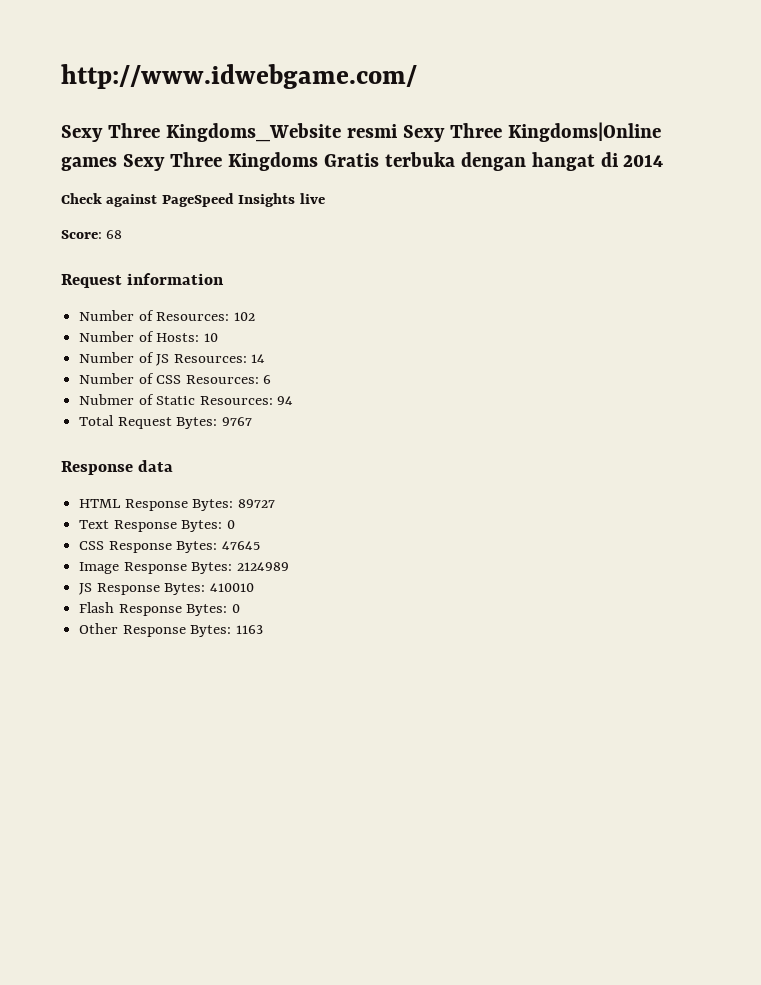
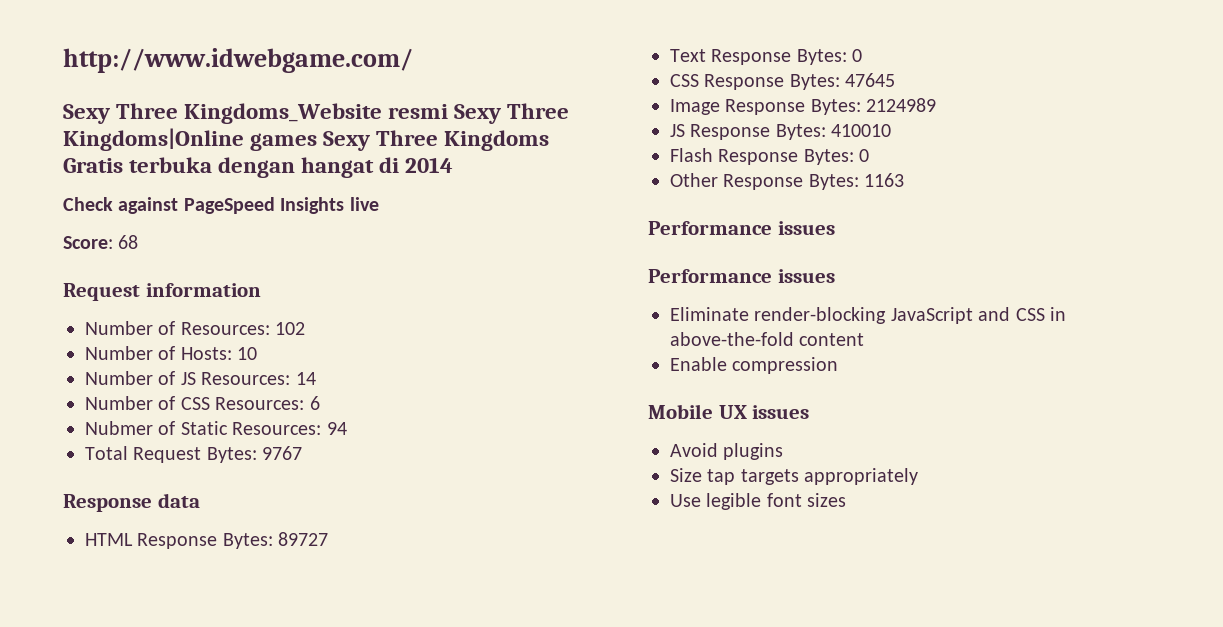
(263, 629) none -> [648,221,835,235] [648,269,835,283] [670,307,1066,324] [670,332,865,346] [670,357,839,374] [648,404,810,419] [670,443,784,460] [670,468,919,485] [670,493,847,510] // Performance issues // Performance issues // Eliminate render-blocking JavaScript and CSS in above-the-fold content // Enable compression // Mobile UX issues // Avoid plugins // Size tap targets appropriately // Use legible font sizes

